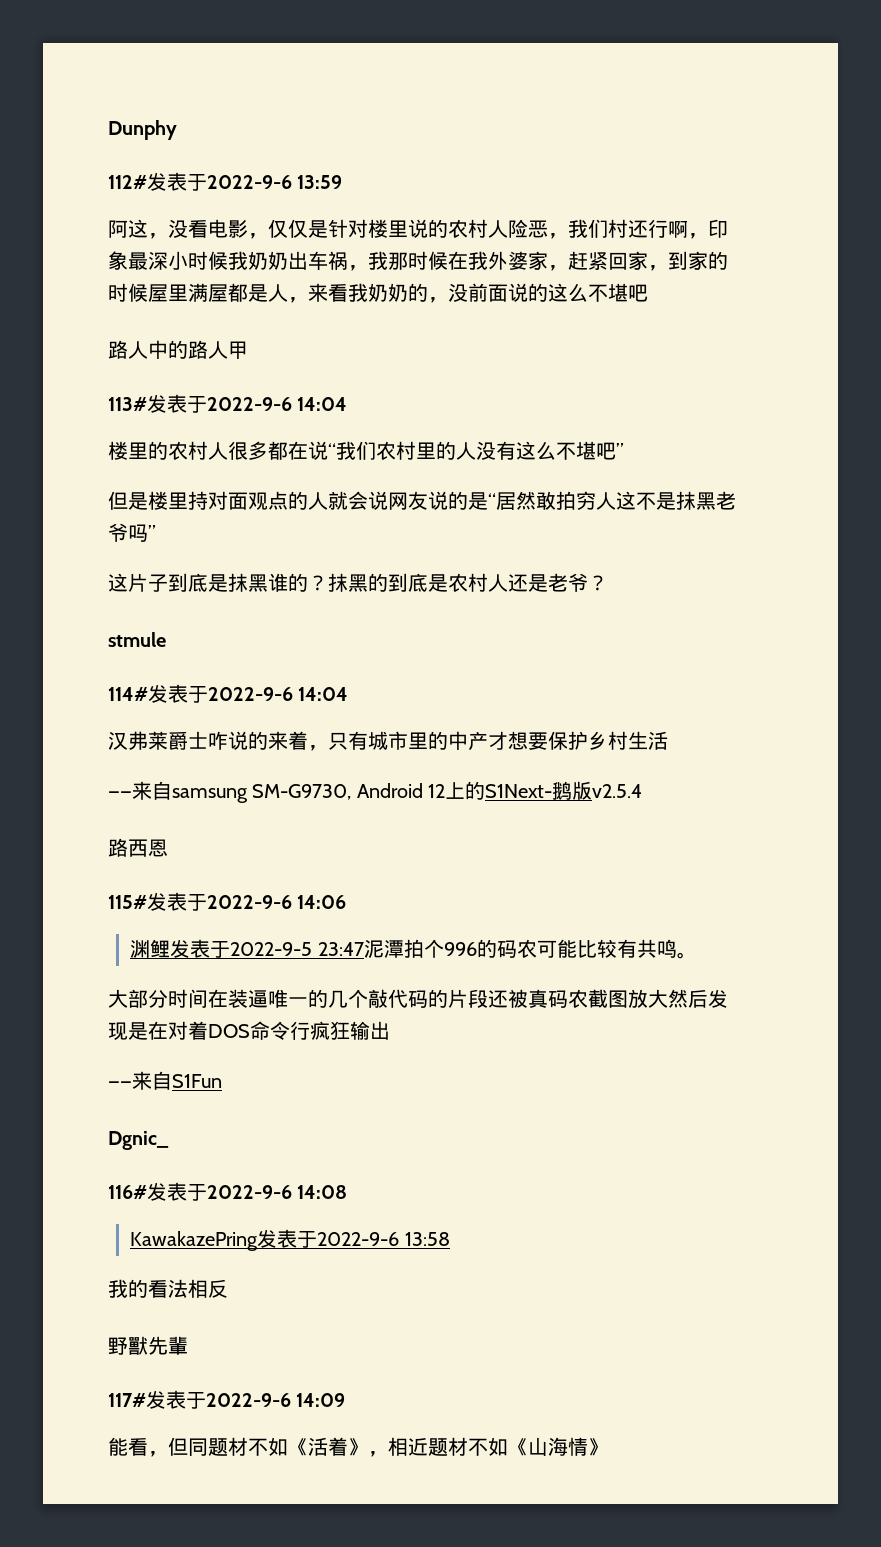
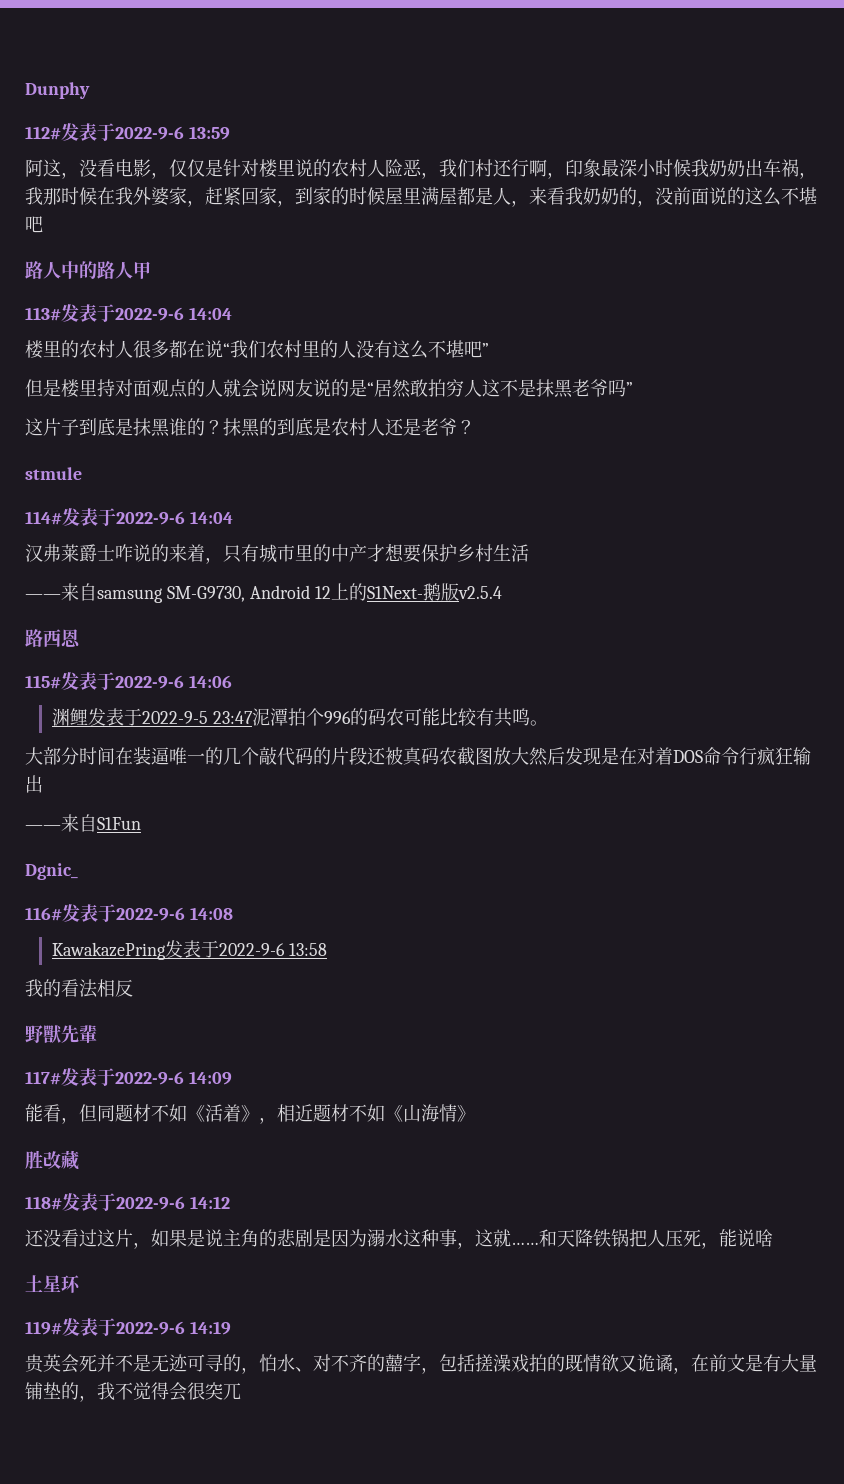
(608, 1447) none -> [25,1150,79,1170] [25,1193,230,1211] [25,1229,773,1249] [25,1275,81,1293] [25,1318,231,1336] [25,1353,817,1374] [25,1382,241,1402] // 胜改藏 // 118#发表于2022-9-6 14:12 // 还没看过这片，如果是说主角的悲剧是因为溺水这种事，这就……和天降铁锅把人压死，能说啥 // 土星环 // 119#发表于2022-9-6 14:19 // 贵英会死并不是无迹可寻的，怕水、对不齐的囍字，包括搓澡戏拍的既情欲又诡谲，在前文是有大量铺垫的，我不觉得会很突兀

